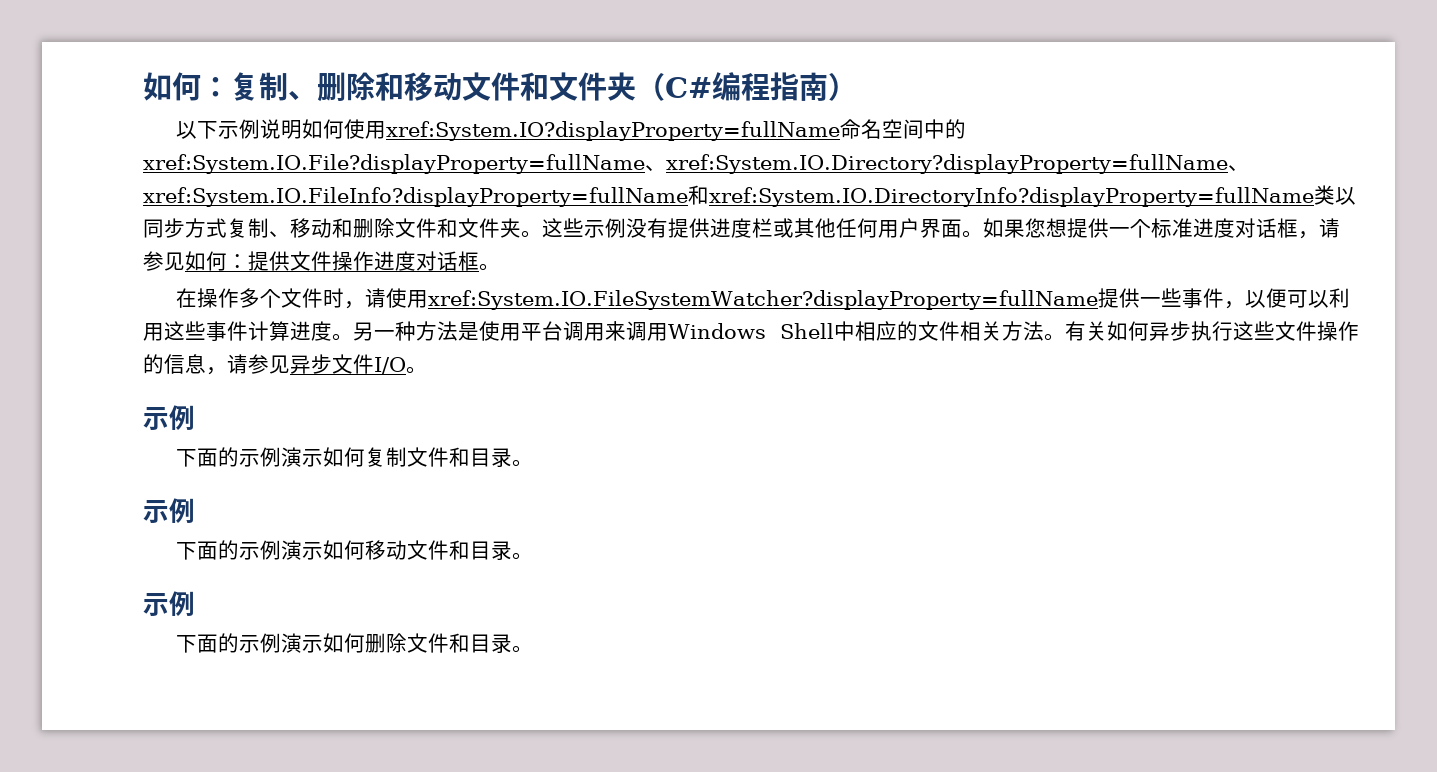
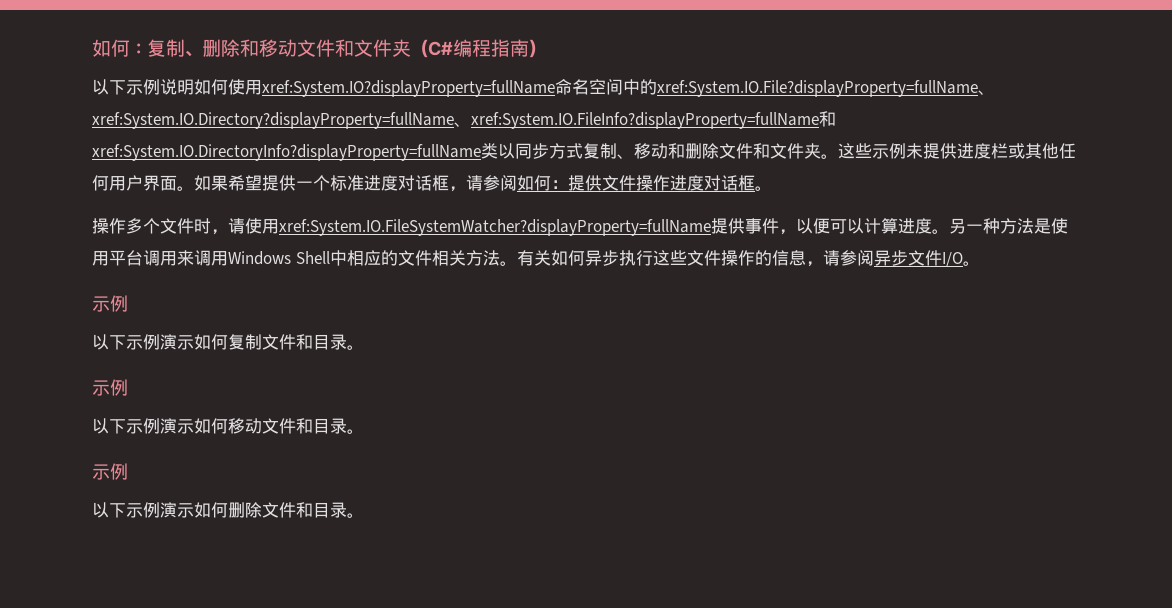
[626,218,668,238] 没有 -> [906,143,923,159] 未
[1025,218,1067,238] 您想 -> [228,175,262,191] 希望
[164,252,185,271] 见 -> [500,175,517,191] 阅
[175,288,197,308] 在 -> (772, 188) none
[1139,288,1182,307] 一些 -> (745, 226) none
[1328,288,1350,308] [143,321,248,341] 利用这些事件 -> (864, 226) none
[269,355,290,374] 见 -> [856,250,874,266] 阅
[175,447,239,467] 下面的 -> [92,334,126,350] 以下
[175,540,239,560] 下面的 -> [92,418,126,434] 以下
[175,633,239,653] 下面的 -> [92,502,126,518] 以下

